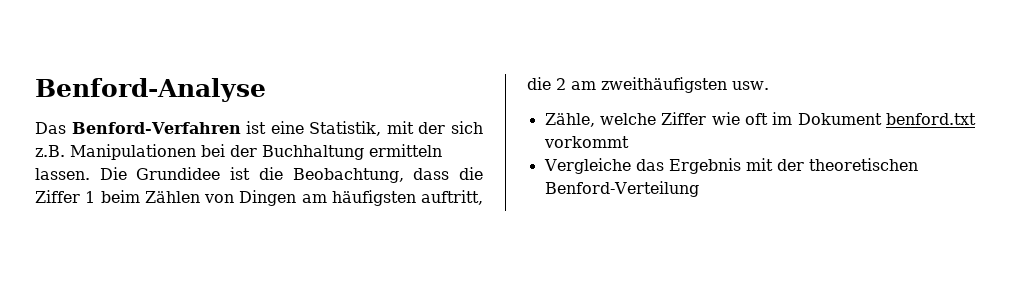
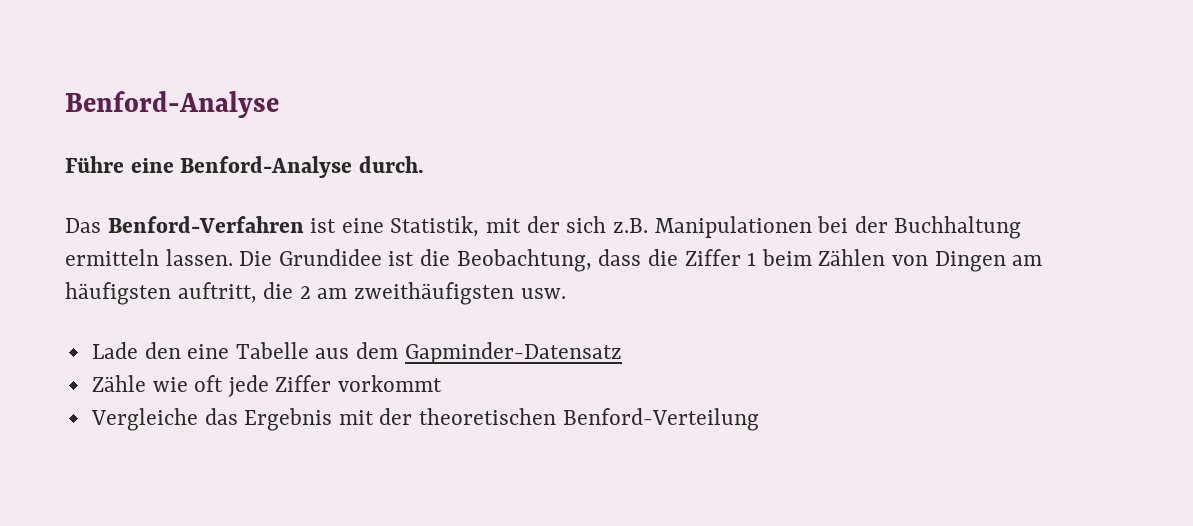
[35,78,266,102] Benford-Analyse -> [65,91,279,118] [65,156,424,178] Benford-Analyse // Führe eine Benford-Analyse durch.
[544,112,976,127] Zähle, welche Ziffer wie oft im Dokument benford.txt -> [91,342,622,364] [91,375,332,397] Lade den eine Tabelle aus dem Gapminder-Datensatz // Zähle wie oft jede Ziffer

